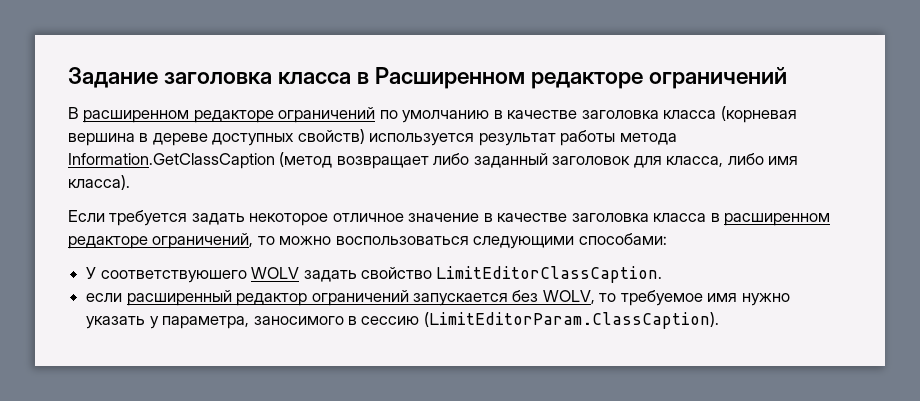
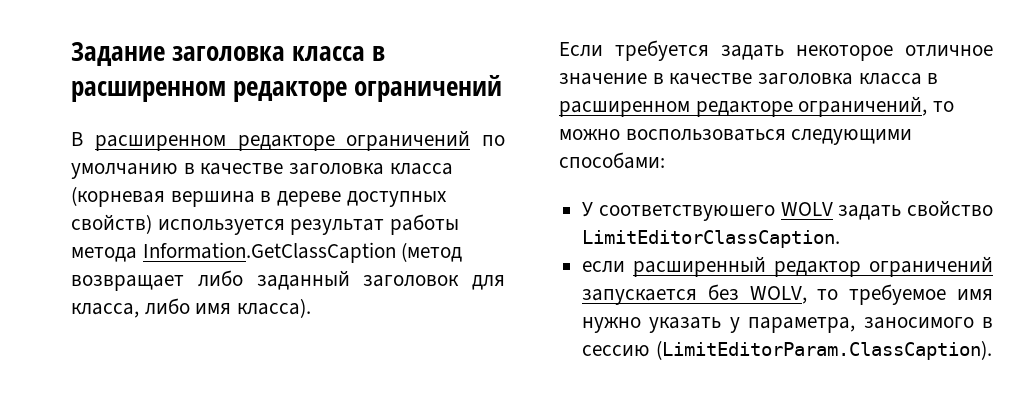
[375,67,526,89] Расширенном -> [71,81,226,102] расширенном

